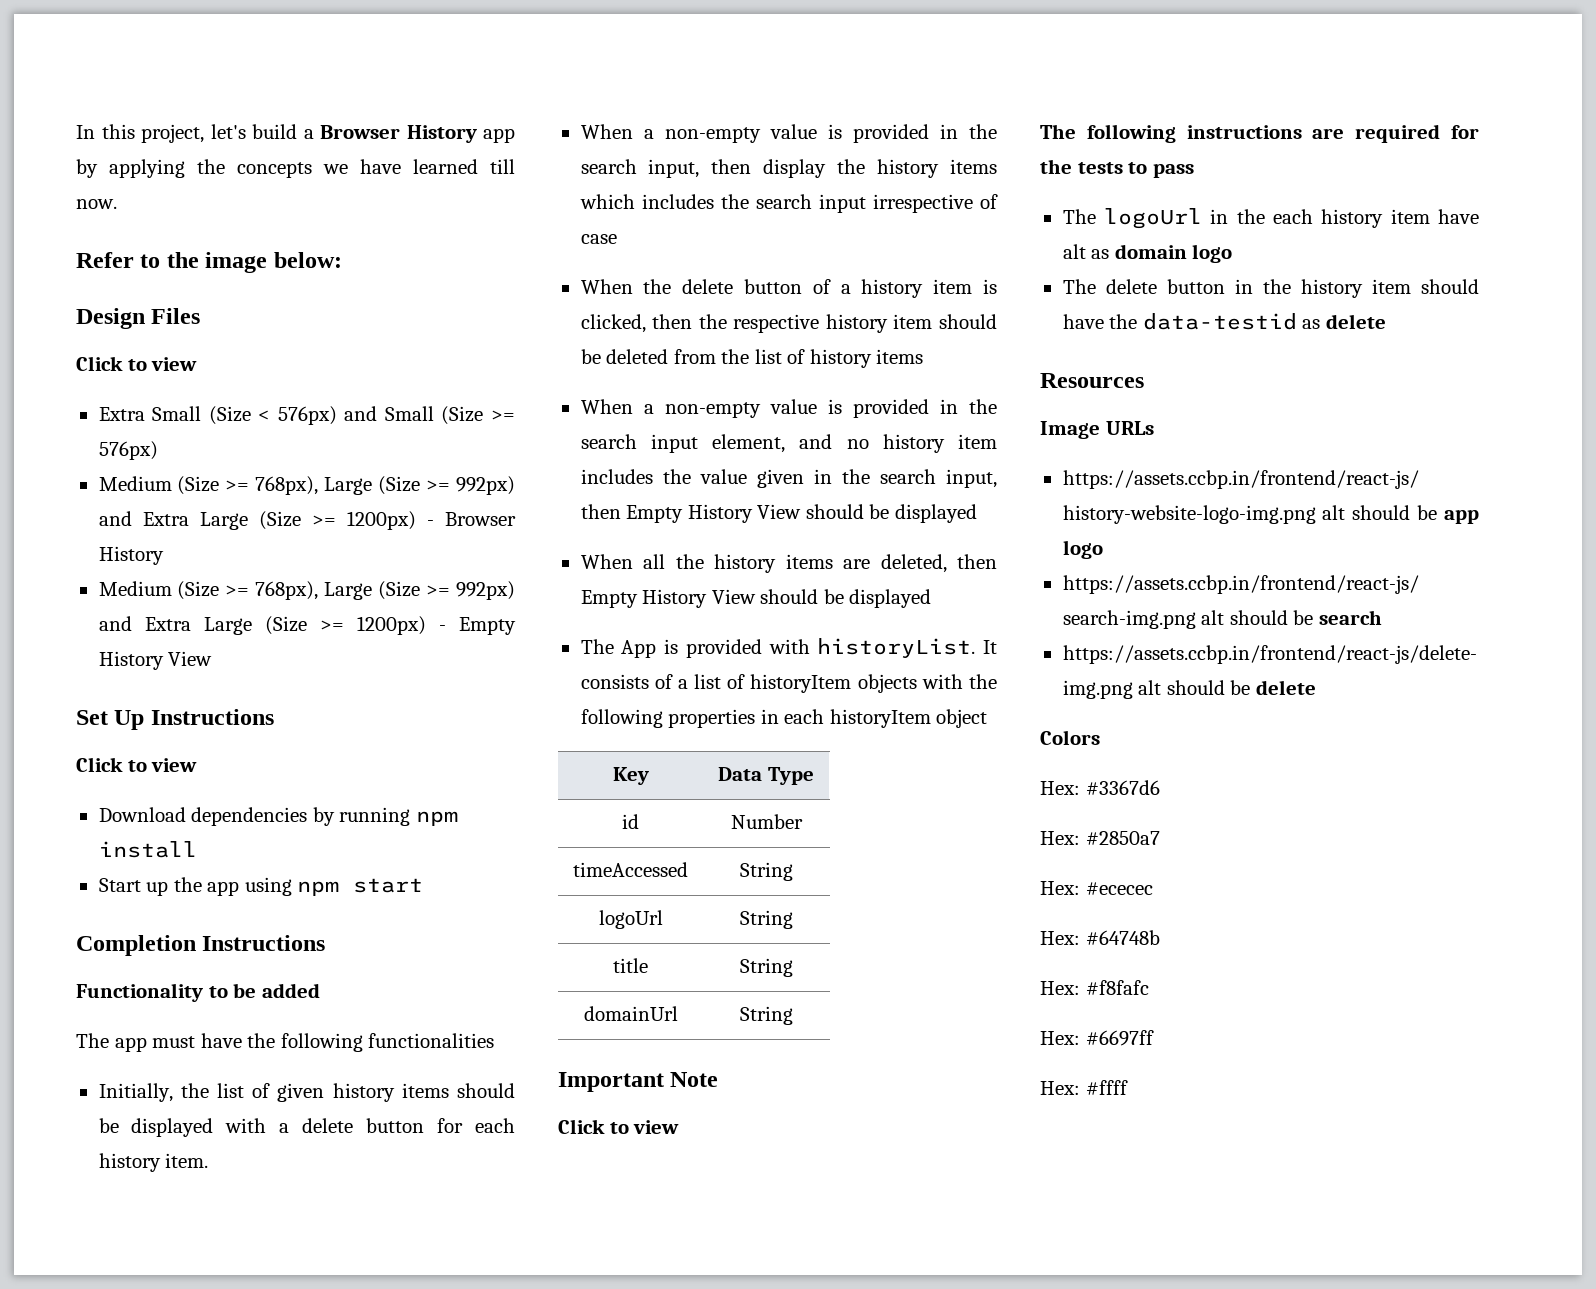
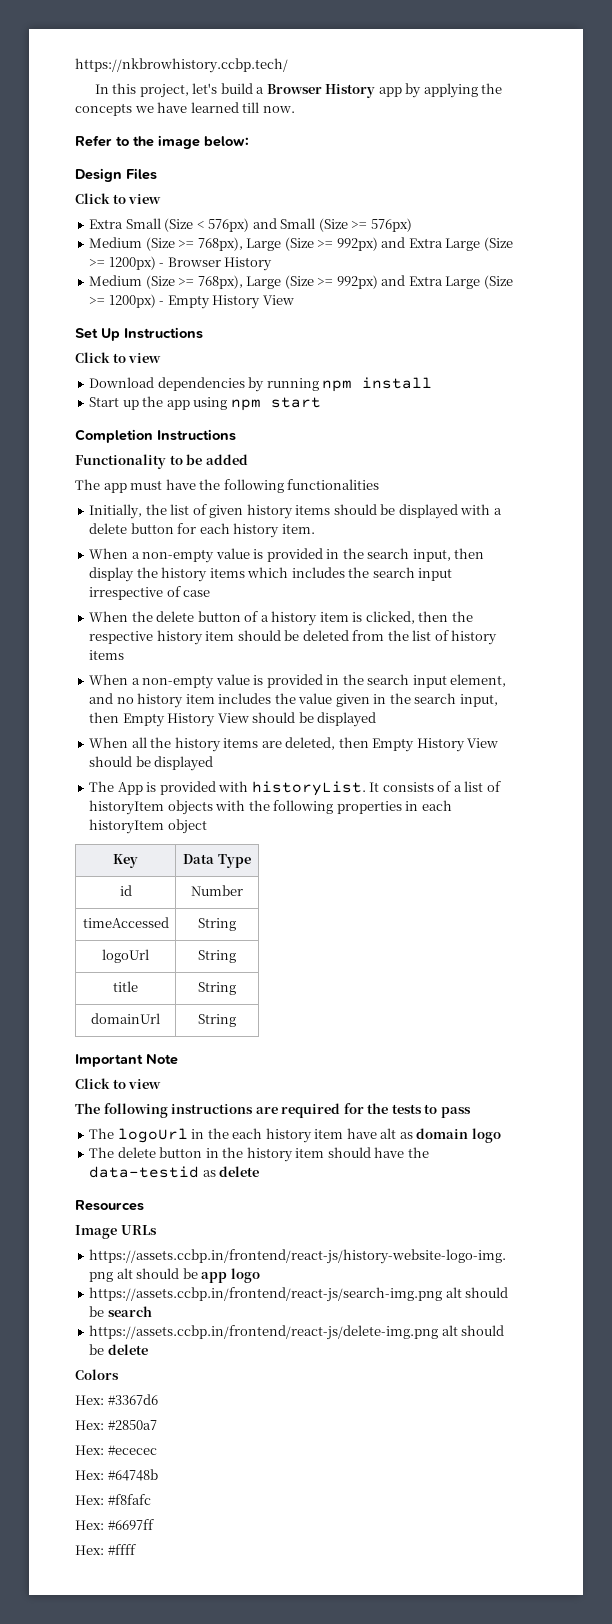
(76, 132) none -> [75,58,288,73] https://nkbrowhistory.ccbp.tech/ //

